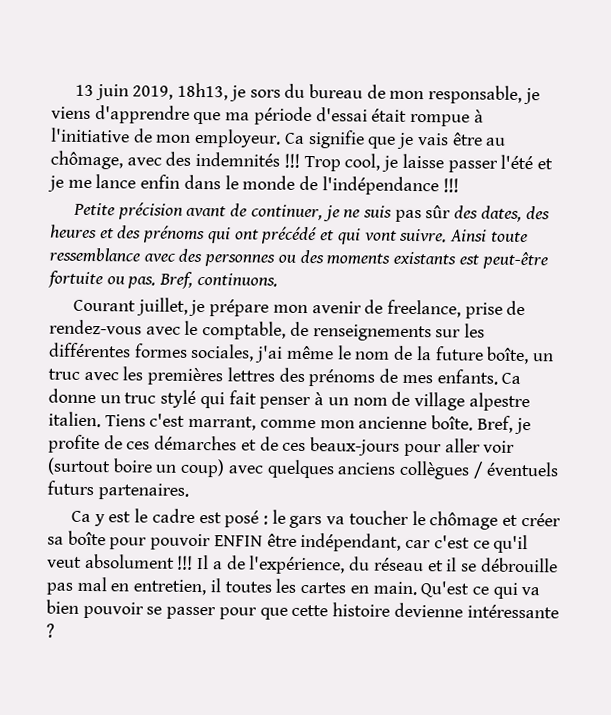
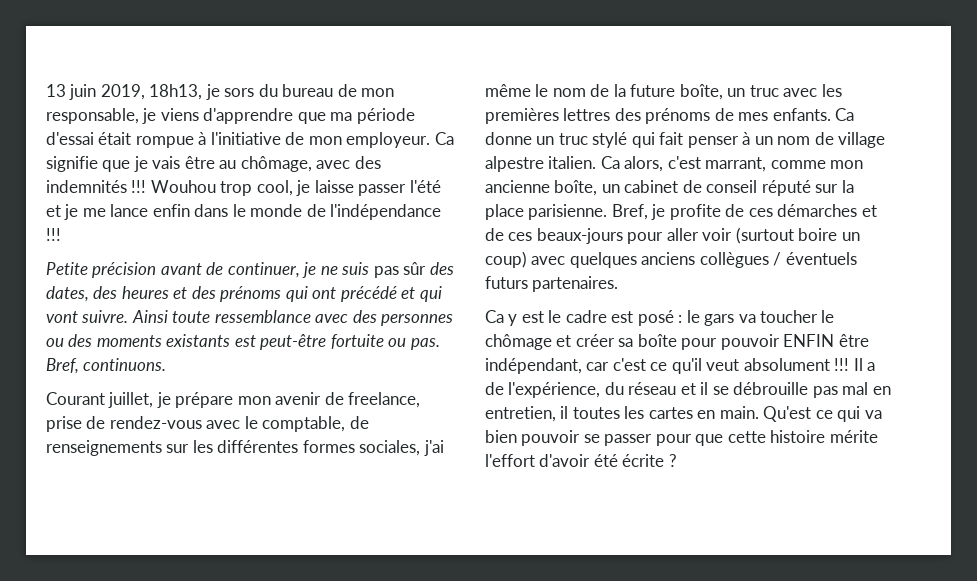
[303,155,341,172] Trop -> [150,180,253,196] Wouhou trop
[104,414,146,427] Tiens -> [600,156,664,172] Ca alors,
[431,415,474,431] boîte. -> [554,180,854,196] [485,204,608,220] boîte, un cabinet de conseil réputé sur la place parisienne.
[393,602,559,619] devienne intéressante -> [829,430,878,443] [485,454,665,467] mérite l'effort d'avoir été écrite

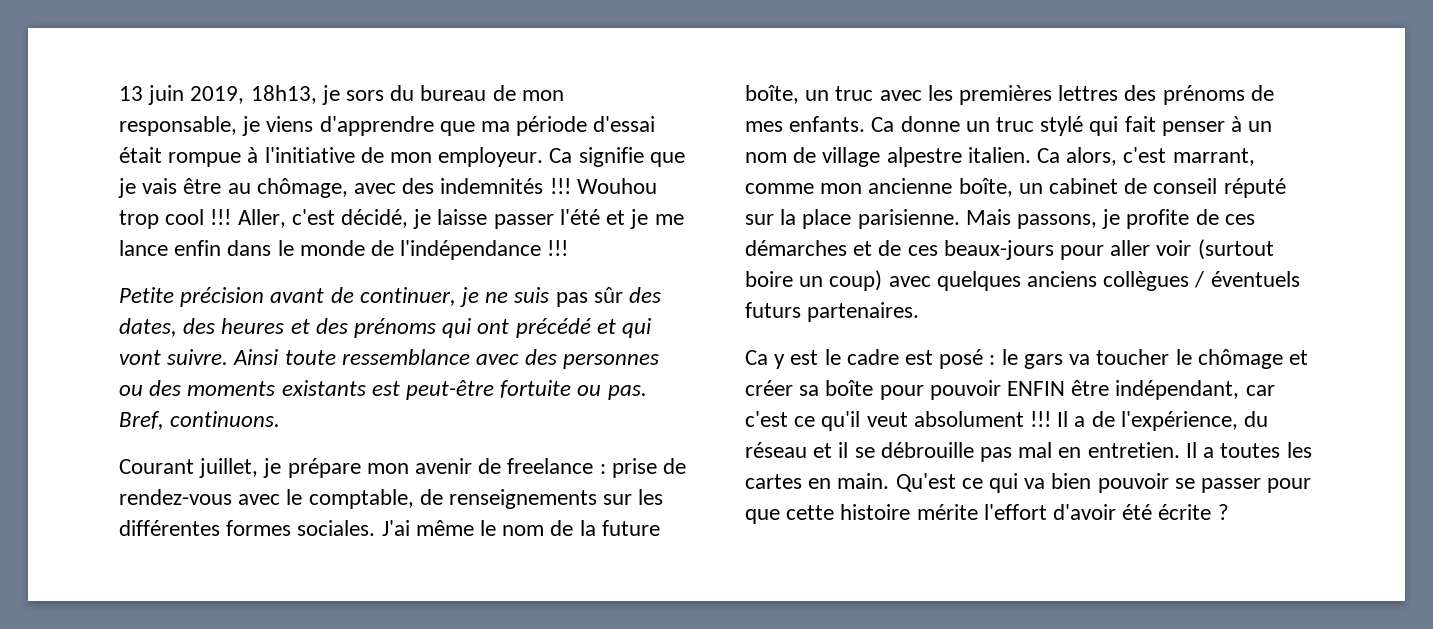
[256,180,293,196] cool, -> [165,209,409,228] cool !!! Aller, c'est décidé,
[348,392,421,408] freelance, -> [507,458,606,474] freelance :
[359,440,444,456] sociales, j'ai -> [297,520,410,536] sociales. J'ai
[611,204,648,220] Bref, -> [965,209,1098,229] Mais passons,
[485,406,569,422] entretien, il -> [1087,442,1215,458] entretien. Il a

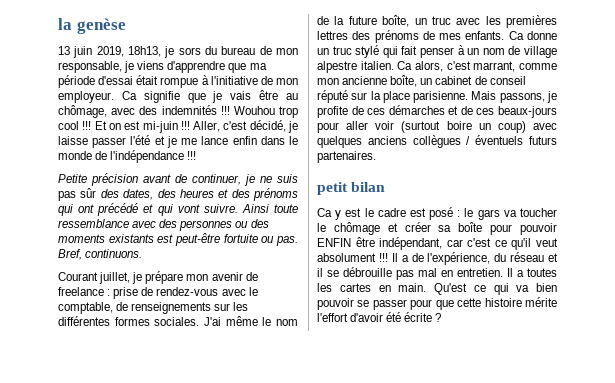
(119, 93) none -> [58,18,126,34] la genèse //
(232, 217) none -> [94,121,190,133] Et on est mi-juin !!!
(920, 312) none -> [317,182,386,195] // petit bilan

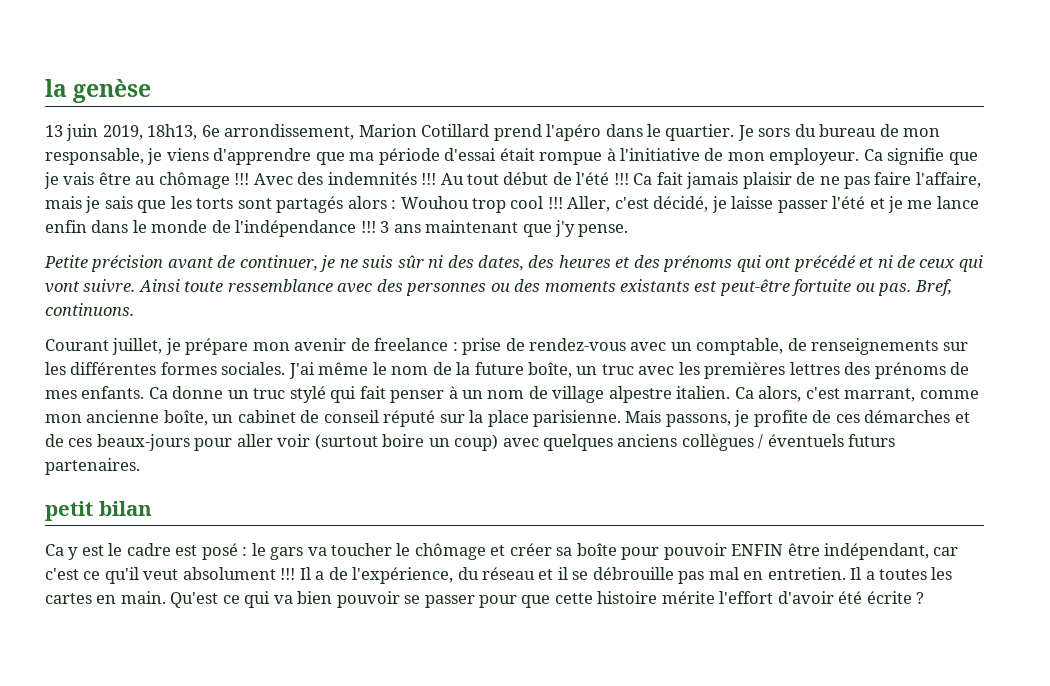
[164,46,175,58] je -> [201,124,754,141] 6e arrondissement, Marion Cotillard prend l'apéro dans le quartier. Je
[58,105,298,118] [58,121,178,133] chômage, avec des indemnités !!! Wouhou trop cool !!! Et on est mi-juin -> [158,172,981,189] [45,196,544,213] chômage !!! Avec des indemnités !!! Au tout début de l'été !!! Ca fait jamais plaisir de ne pas faire l'affaire, mais je sais que les torts sont partagés alors : Wouhou trop cool
(197, 155) none -> [380,220,629,237] 3 ans maintenant que j'y pense.
[58,188,97,201] pas sûr -> [397,255,444,268] sûr ni
(154, 208) none -> [877,255,956,268] ni de ceux
[248,287,258,296] le -> [670,342,692,351] un

